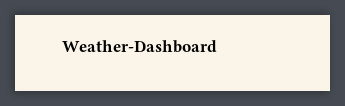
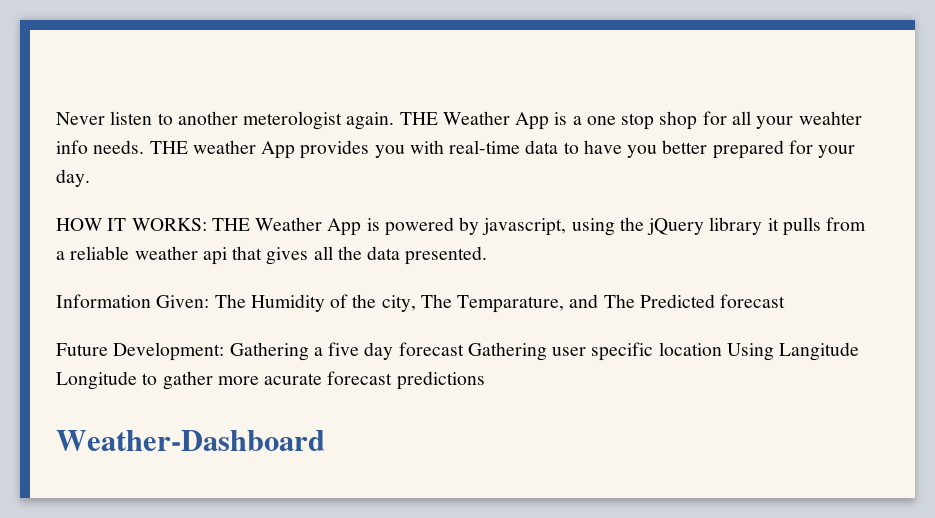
(62, 46) none -> [56,111,862,130] [56,140,856,159] [56,169,90,187] [56,217,867,236] [56,246,488,265] [56,294,786,313] [56,342,860,361] [56,371,485,390] Never listen to another meterologist again. THE Weather App is a one stop shop for all your weahter info needs. THE weather App provides you with real-time data to have you better prepared for your day. // HOW IT WORKS: THE Weather App is powered by javascript, using the jQuery library it pulls from a reliable weather api that gives all the data presented. // Information Given: The Humidity of the city, The Temparature, and The Predicted forecast // Future Development: Gathering a five day forecast Gathering user specific location Using Langitude Longitude to gather more acurate forecast predictions //

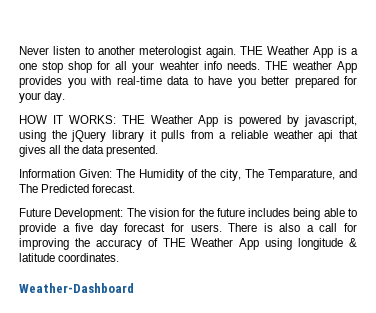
[720,294,786,308] forecast -> [92,184,136,193] forecast.
[229,342,860,361] [56,371,485,390] Gathering a five day forecast Gathering user specific location Using Langitude Longitude to gather more acurate forecast predictions -> [126,208,358,220] [19,223,357,235] [19,238,357,250] [19,253,120,262] The vision for the future includes being able to provide a five day forecast for users. There is also a call for improving the accuracy of THE Weather App using longitude & latitude coordinates.

